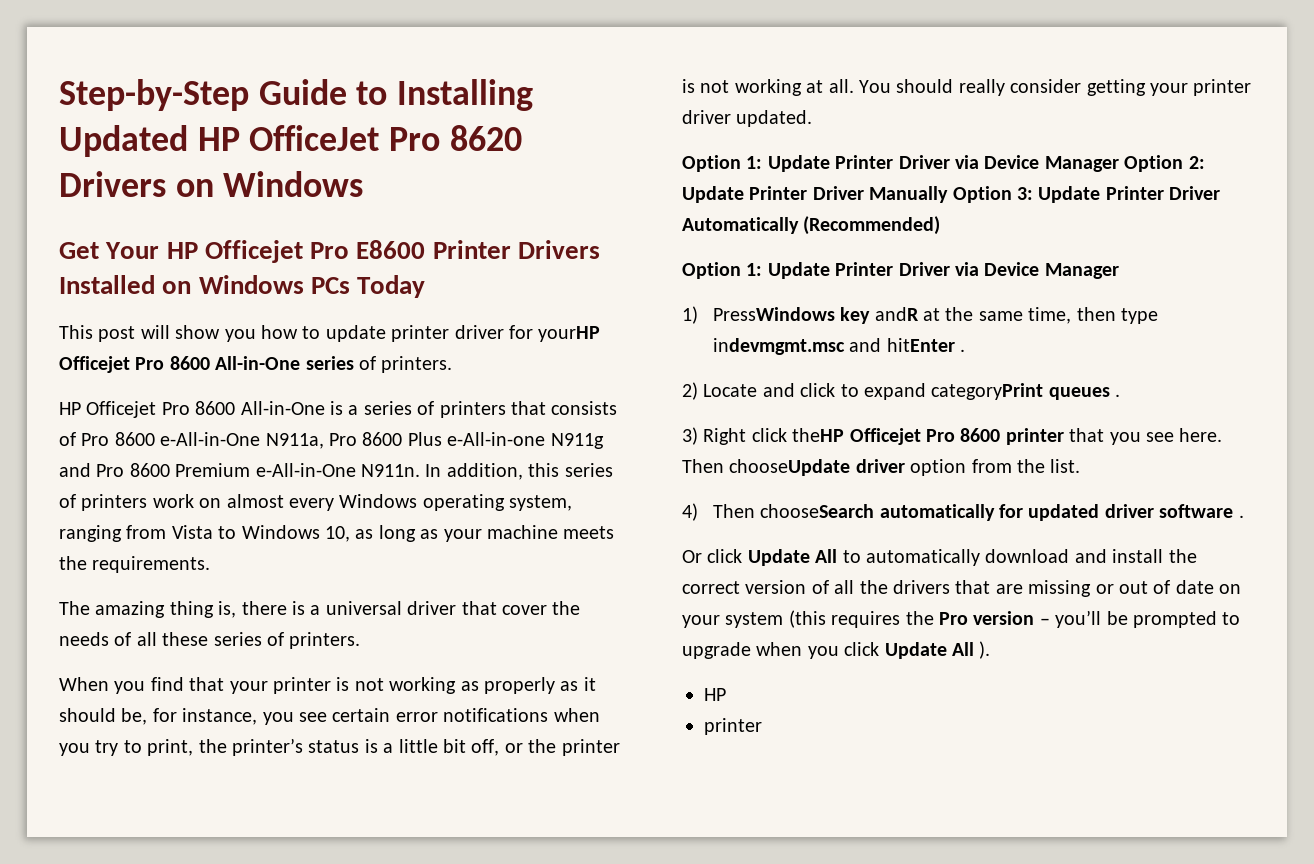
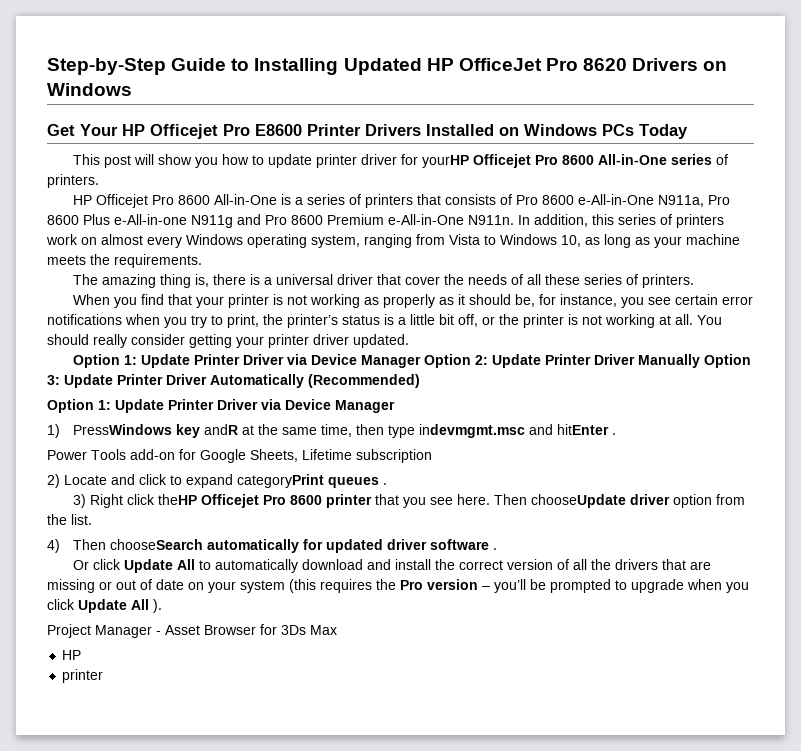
(966, 350) none -> [47,449,432,463] // Power Tools add-on for Google Sheets, Lifetime subscription
(991, 650) none -> [47,624,337,638] // Project Manager - Asset Browser for 3Ds Max

